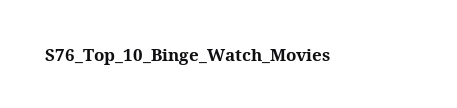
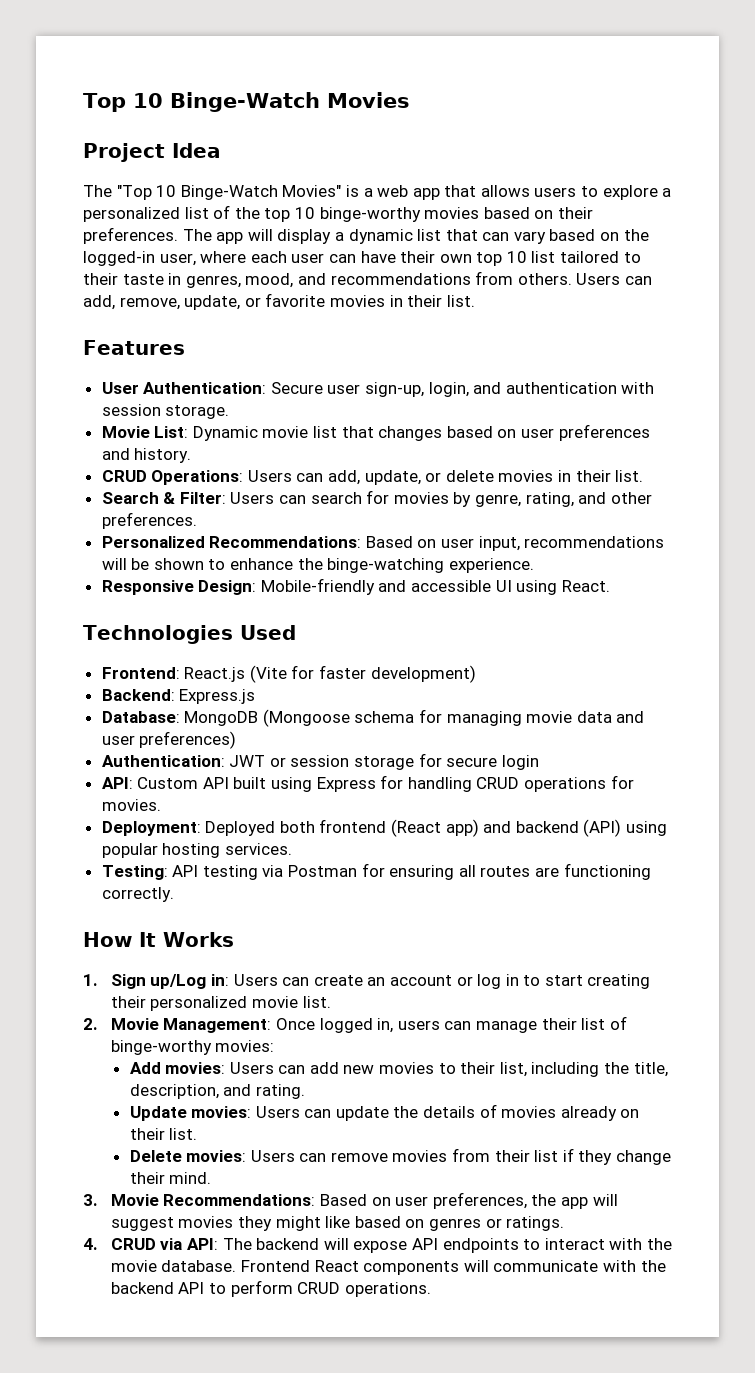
[45,49,330,65] S76_Top_10_Binge_Watch_Movies -> [83,92,410,112] [83,143,221,162] [83,185,672,200] [83,205,593,222] [83,227,649,244] [83,251,641,266] [83,271,652,288] [83,293,475,310] [83,340,185,355] [101,382,655,397] [101,404,230,419] [101,424,650,441] [101,448,192,463] [101,470,644,485] [101,490,652,507] [101,512,197,529] [101,536,665,551] [101,558,534,573] [101,578,610,595] [83,625,296,644] [101,665,476,683] [101,689,256,704] [101,709,645,727] [101,731,237,749] [101,753,539,770] [101,775,634,792] [101,799,161,811] [101,819,668,837] [101,843,292,858] [101,863,651,880] [101,887,174,902] [83,932,234,947] [83,974,651,989] [110,996,331,1011] [83,1016,627,1033] [110,1040,275,1055] [129,1062,668,1077] [129,1084,305,1099] [129,1104,640,1121] [129,1128,198,1140] [129,1148,672,1165] [129,1172,212,1184] [83,1192,618,1209] [110,1216,565,1231] [83,1238,672,1253] [110,1260,666,1275] [110,1280,431,1297] Top 10 Binge-Watch Movies // Project Idea // The "Top 10 Binge-Watch Movies" is a web app that allows users to explore a personalized list of the top 10 binge-worthy movies based on their preferences. The app will display a dynamic list that can vary based on the logged-in user, where each user can have their own top 10 list tailored to their taste in genres, mood, and recommendations from others. Users can add, remove, update, or favorite movies in their list. // Features // User Authentication: Secure user sign-up, login, and authentication with session storage. // Movie List: Dynamic movie list that changes based on user preferences and history. // CRUD Operations: Users can add, update, or delete movies in their list. // Search & Filter: Users can search for movies by genre, rating, and other preferences. // Personalized Recommendations: Based on user input, recommendations will be shown to enhance the binge-watching experience. // Responsive Design: Mobile-friendly and accessible UI using React. // Technologies Used // Frontend: React.js (Vite for faster development) // Backend: Express.js // Database: MongoDB (Mongoose schema for managing movie data and user preferences) // Authentication: JWT or session storage for secure login // API: Custom API built using Express for handling CRUD operations for movies. // Deployment: Deployed both frontend (React app) and backend (API) using popular hosting services. // Testing: API testing via Postman for ensuring all routes are functioning correctly. // How It Works // 1. Sign up/Log in: Users can create an account or log in to start creating their personalized movie list. // 2. Movie Management: Once logged in, users can manage their list of binge-worthy movies: // Add movies: Users can add new movies to their list, including the title, description, and rating. // Update movies: Users can update the details of movies already on their list. // Delete movies: Users can remove movies from their list if they change their mind. // 3. Movie Recommendations: Based on user preferences, the app will suggest movies they might like based on genres or ratings. // 4. CRUD via API: The backend will expose API endpoints to interact with the movie database. Frontend React components will communicate with the backend API to perform CRUD operations.

